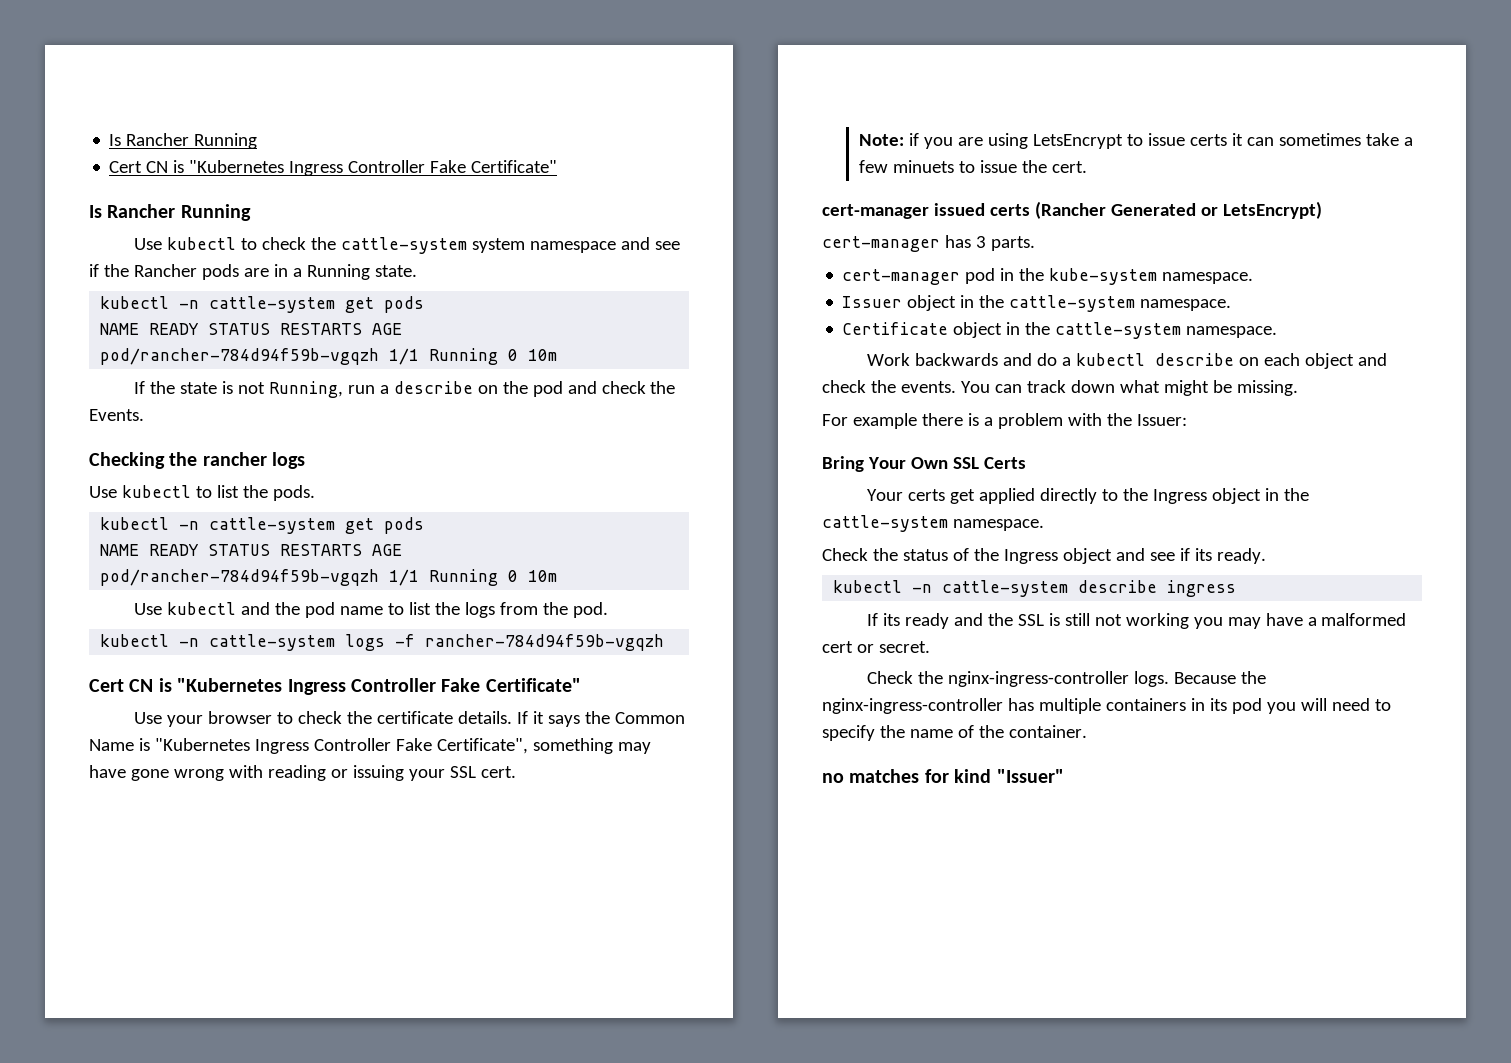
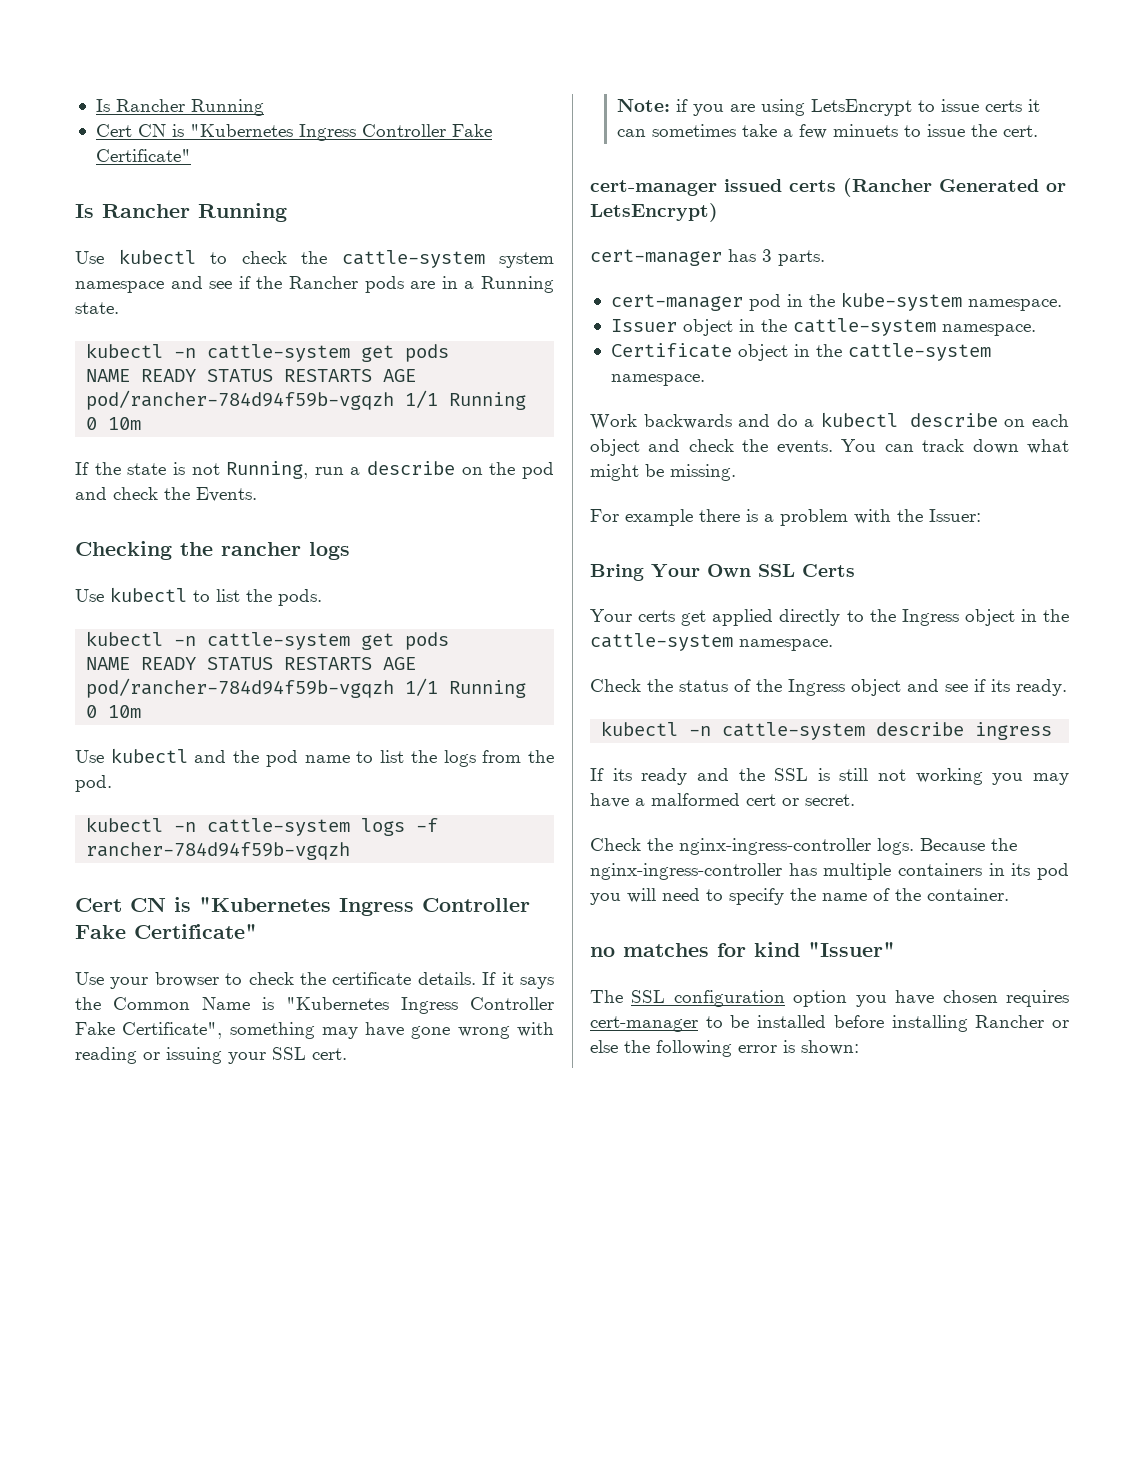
(1064, 776) none -> [590,990,1069,1007] [590,1015,1069,1032] [590,1040,859,1057] // The SSL configuration option you have chosen requires cert-manager to be installed before installing Rancher or else the following error is shown:

